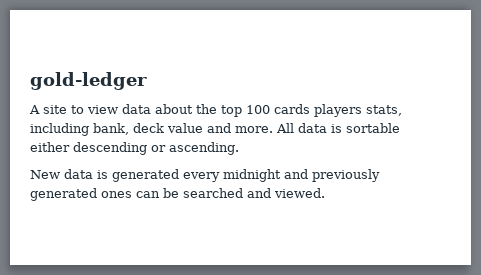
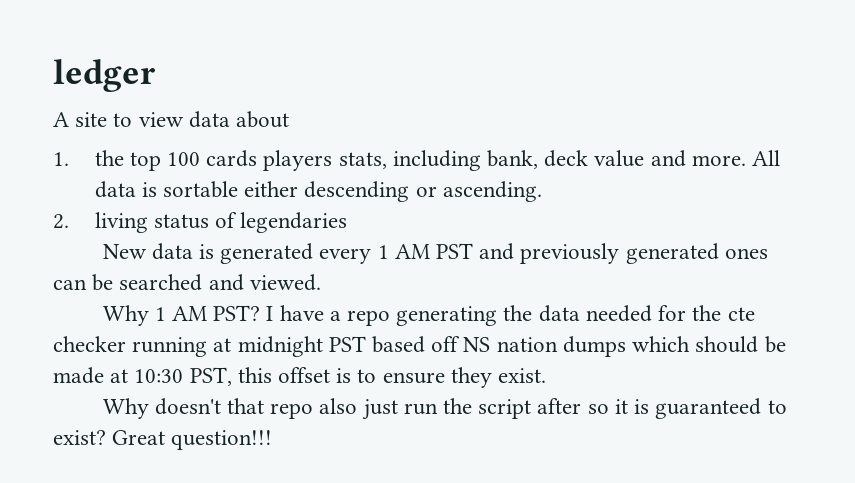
[30,72,147,90] gold-ledger -> [53,59,155,92] ledger
(193, 109) none -> [53,152,69,166] // 1.
(239, 148) none -> [53,212,348,233] // 2. living status of legendaries
[223,169,281,182] midnight -> [377,243,474,259] 1 AM PST
(325, 193) none -> [102,305,755,326] [53,336,786,357] [53,367,547,388] [102,398,787,420] [53,430,273,450] // Why 1 AM PST? I have a repo generating the data needed for the cte checker running at midnight PST based off NS nation dumps which should be made at 10:30 PST, this offset is to ensure they exist. // Why doesn't that repo also just run the script after so it is guaranteed to exist? Great question!!!

